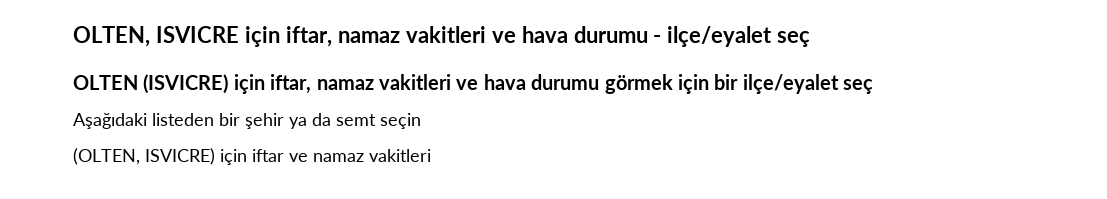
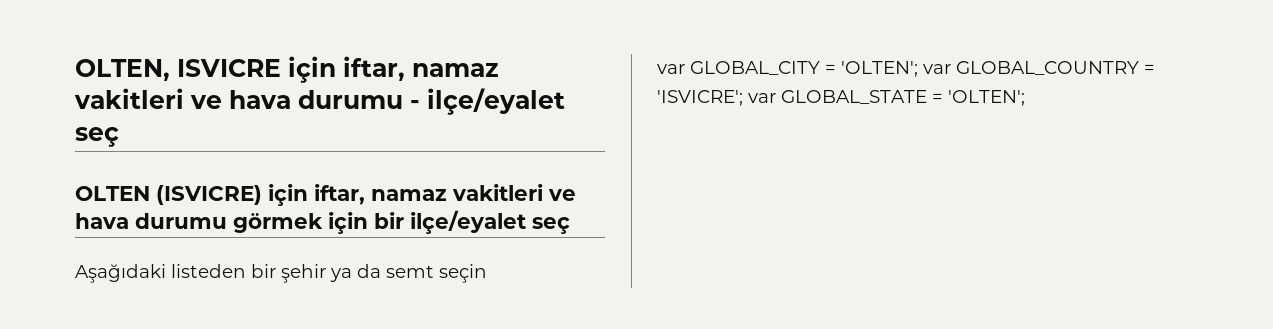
[73,148,431,165] (OLTEN, ISVICRE) için iftar ve namaz vakitleri -> [657,61,1155,77] [657,90,1025,106] var GLOBAL_CITY = 'OLTEN'; var GLOBAL_COUNTRY = 'ISVICRE'; var GLOBAL_STATE = 'OLTEN';

